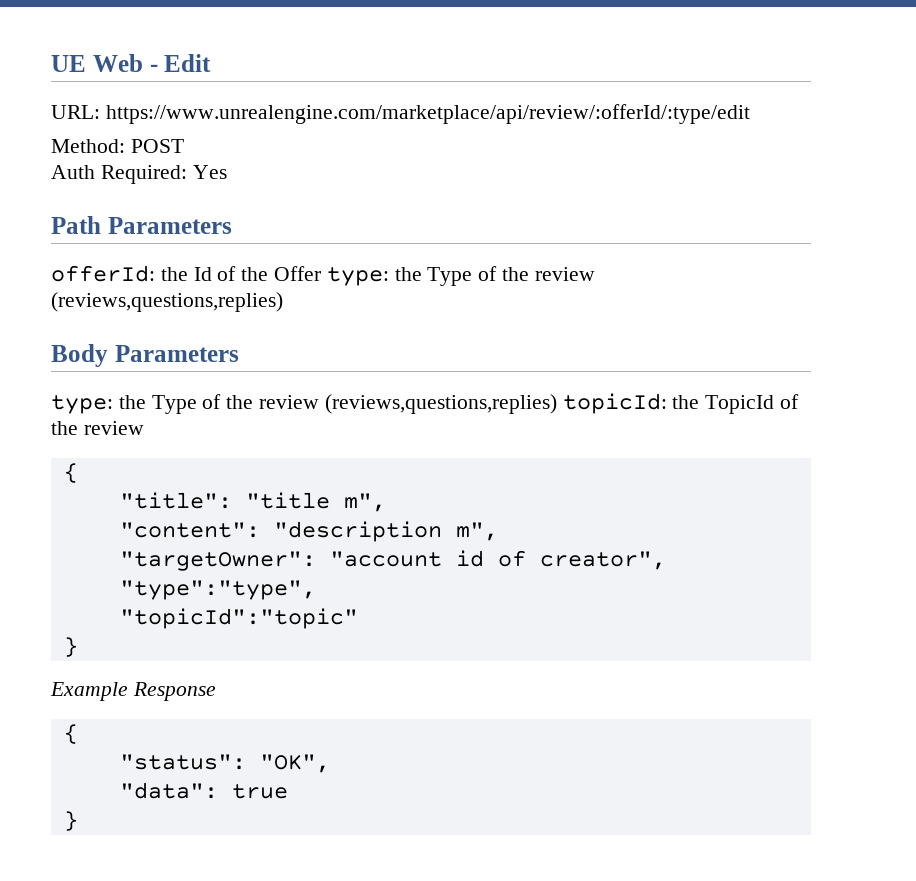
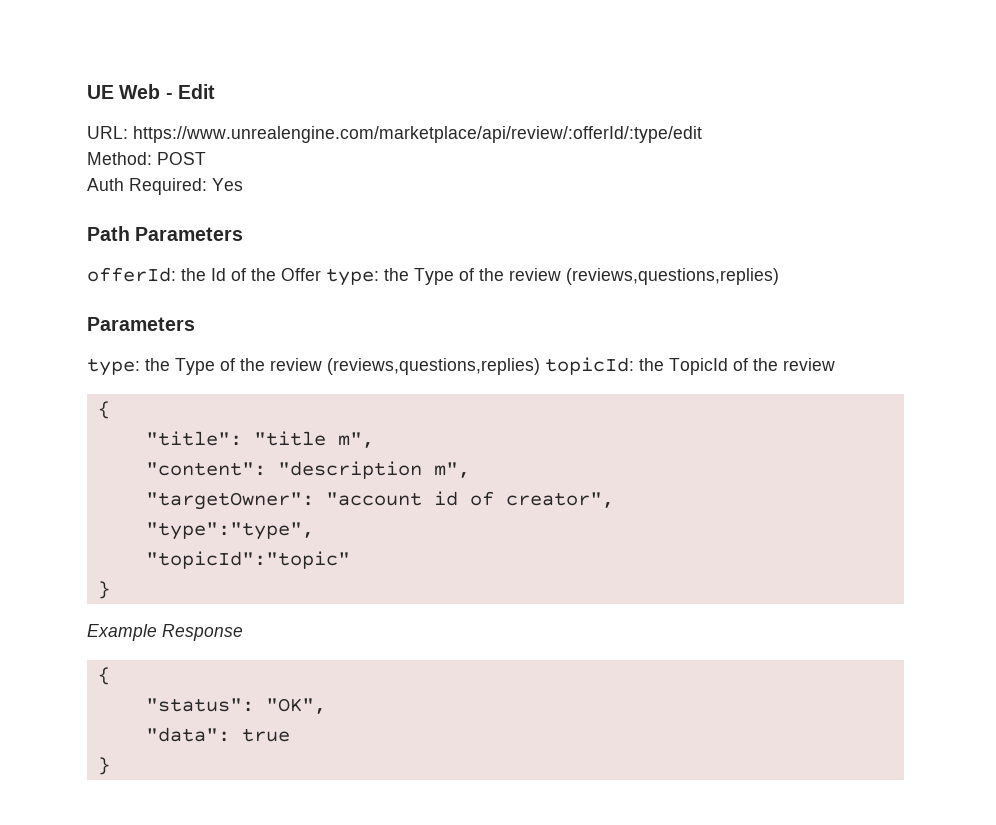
[51,344,108,367] Body -> (779, 276) none

